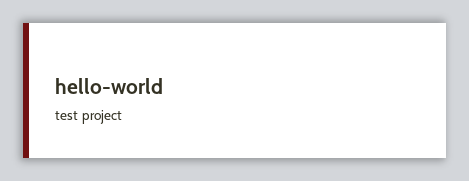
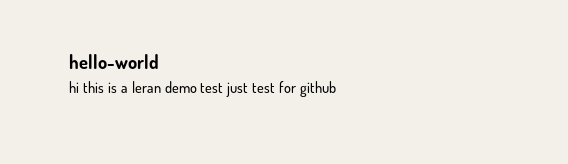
[55,110,122,124] test project -> [69,81,337,97] hi this is a leran demo test just test for github

